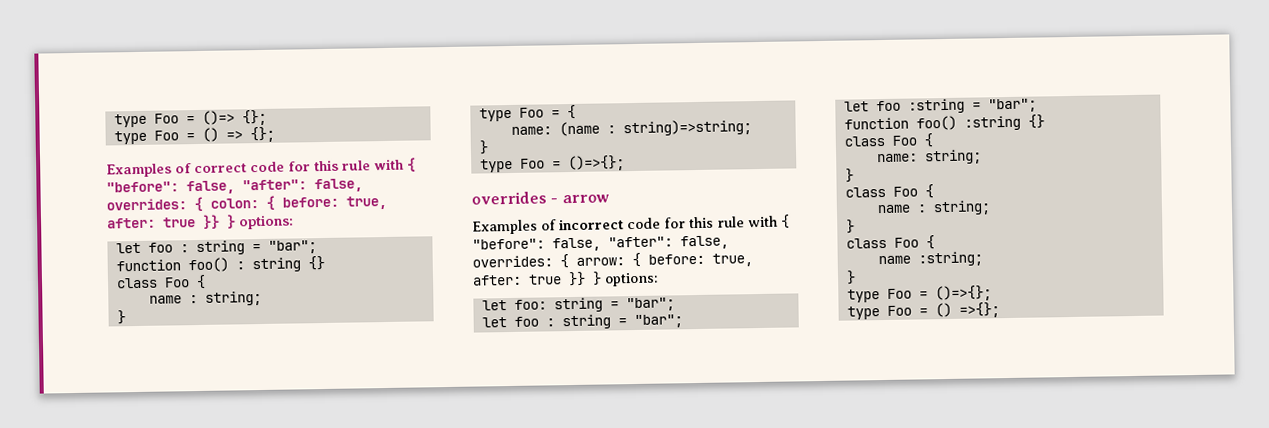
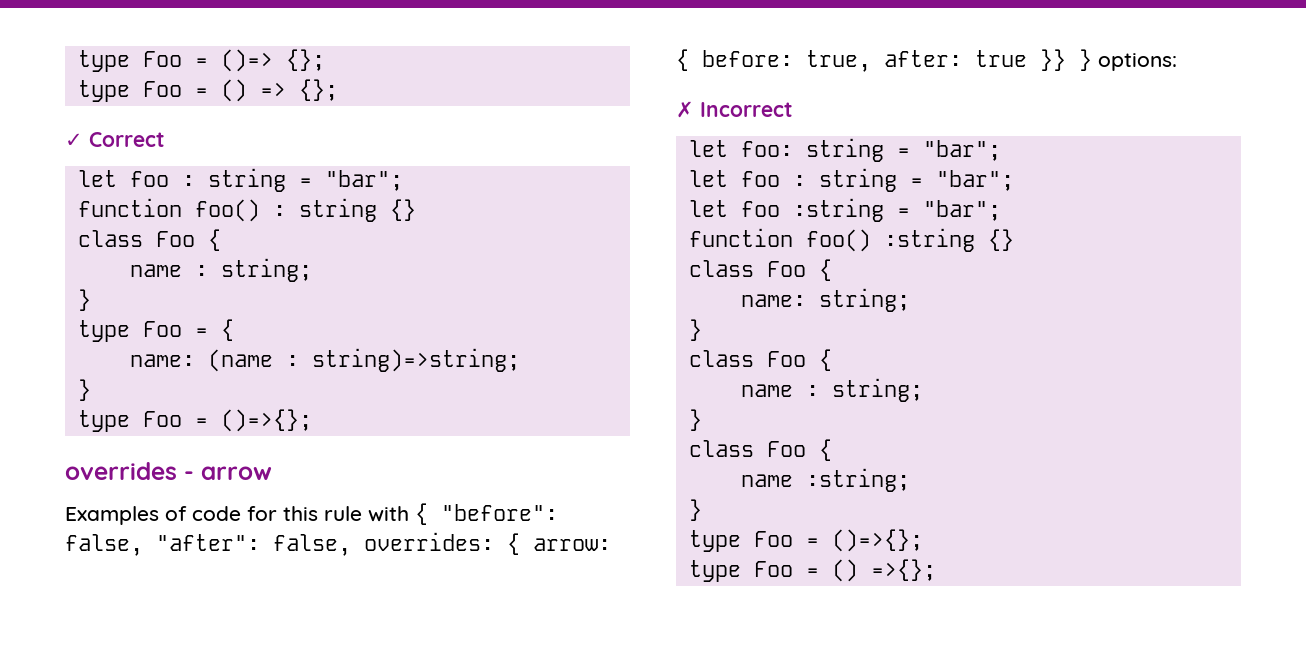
[106,157,416,178] [106,178,363,195] [106,195,387,212] [107,214,294,230] Examples of correct code for this rule with { "before": false, "after": false, overrides: { colon: { before: true, after: true }} } options: -> [65,132,165,147] ✓ Correct
[559,218,624,231] incorrect -> (187, 513) none
(659, 279) none -> [676,101,793,118] // ✗ Incorrect

